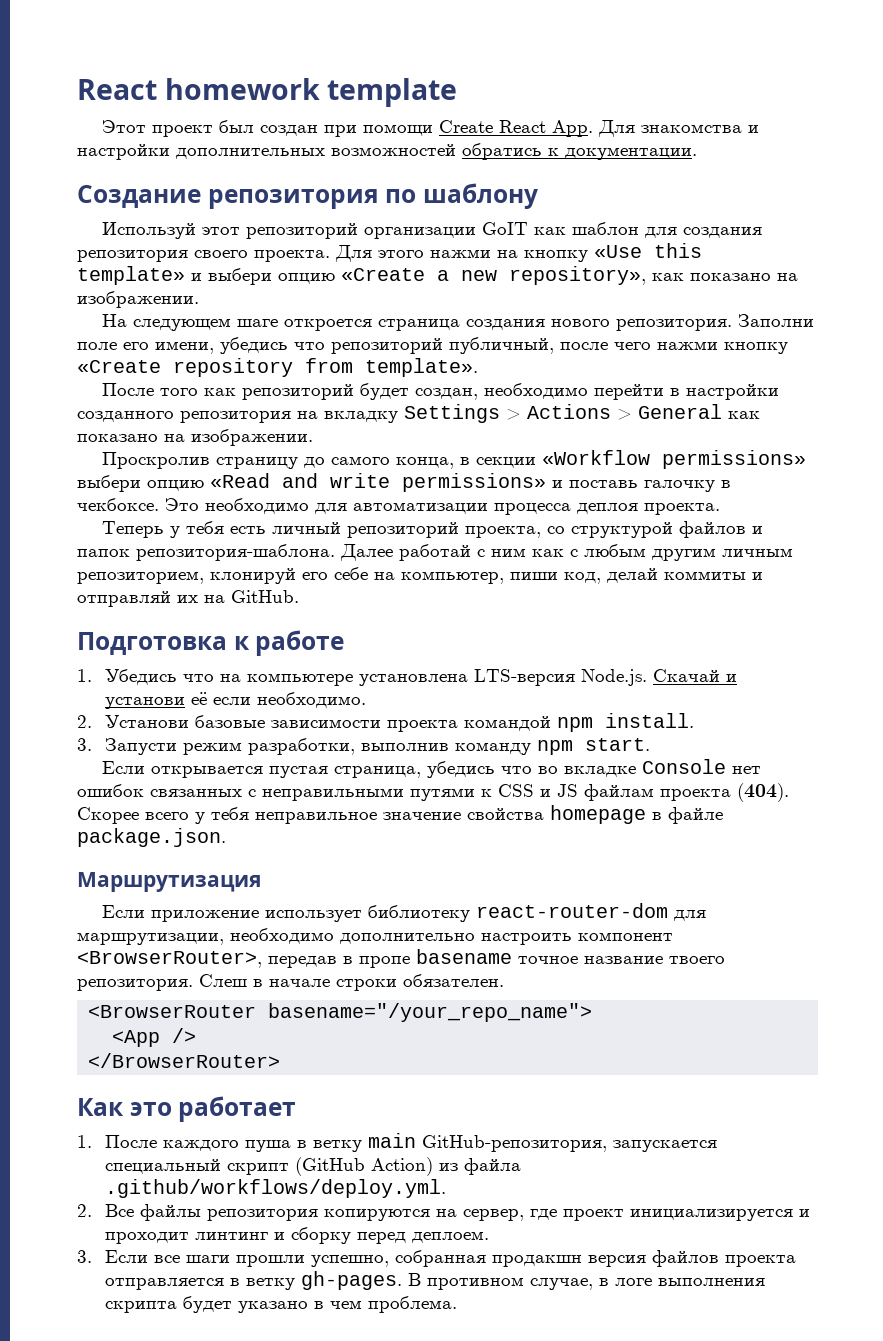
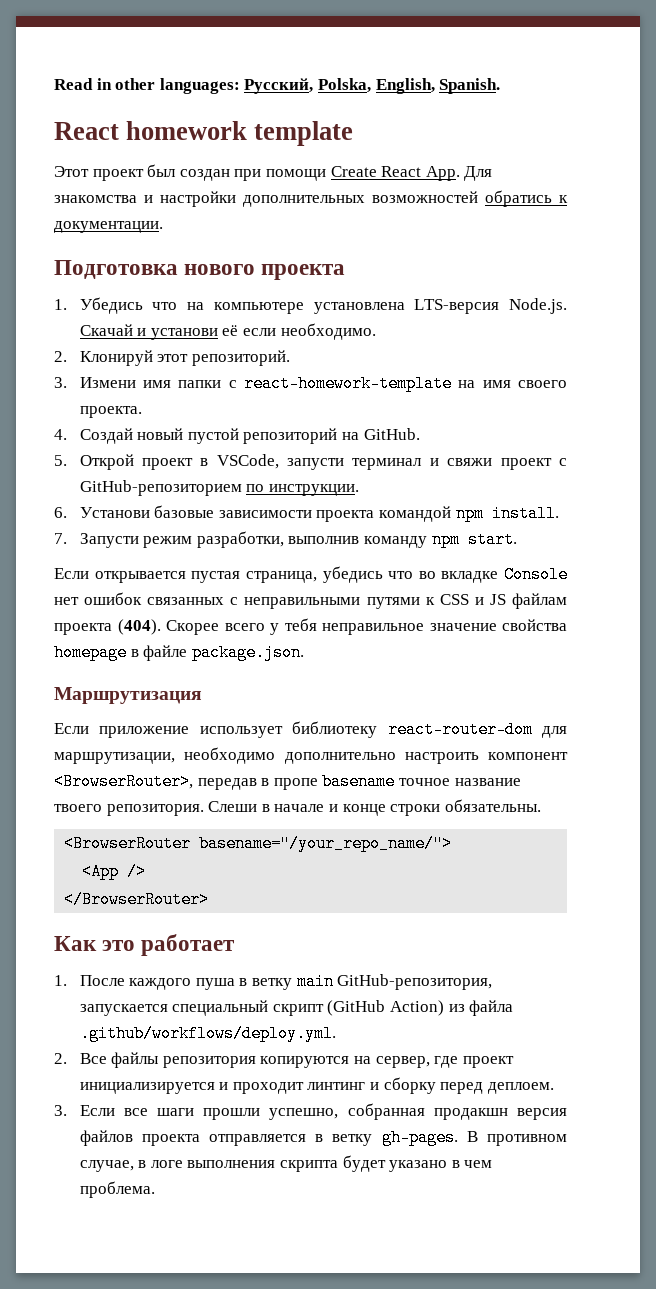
(77, 89) none -> [54,78,501,94] Read in other languages: Русский, Polska, English, Spanish. //
[77,183,538,209] [101,222,762,239] [77,243,702,262] [77,266,798,285] [77,291,199,308] [101,314,814,331] [77,337,788,354] [77,358,478,377] [101,383,779,400] [77,404,760,423] [77,429,313,446] [101,450,806,469] [77,473,731,492] [77,498,720,515] [101,521,763,538] [77,544,793,561] [77,567,763,584] [77,590,299,607] [77,630,345,656] Создание репозитория по шаблону // Используй этот репозиторий организации GoIT как шаблон для создания репозитория своего проекта. Для этого нажми на кнопку «Use this template» и выбери опцию «Create a new repository», как показано на изображении. // На следующем шаге откроется страница создания нового репозитория. Заполни поле его имени, убедись что репозиторий публичный, после чего нажми кнопку «Create repository from template». // После того как репозиторий будет создан, необходимо перейти в настройки созданного репозитория на вкладку Settings > Actions > General как показано на изображении. // Проскролив страницу до самого конца, в секции «Workflow permissions» выбери опцию «Read and write permissions» и поставь галочку в чекбоксе. Это необходимо для автоматизации процесса деплоя проекта. // Теперь у тебя есть личный репозиторий проекта, со структурой файлов и папок репозитория-шаблона. Далее работай с ним как с любым другим личным репозиторием, клонируй его себе на компьютер, пиши код, делай коммиты и отправляй их на GitHub. // Подготовка к работе -> [54,260,346,280] Подготовка нового проекта
(92, 721) none -> [79,350,290,366] [54,375,567,392] [79,406,142,418] [54,428,420,444] [54,454,568,470] [79,480,359,496] [54,507,67,518] Клонируй этот репозиторий. // 3. Измени имя папки с react-homework-template на имя своего проекта. // 4. Создай новый пустой репозиторий на GitHub. // 5. Открой проект в VSCode, запусти терминал и свяжи проект с GitHub-репозиторием по инструкции. // 6.
[77,738,92,751] 3. -> [54,533,67,544] 7.
[199,974,247,987] Слеш -> [208,801,258,812] Слеши
[336,974,504,991] строки обязателен. -> [328,799,541,816] и конце строки обязательны.
[268,1003,593,1022] basename="/your_repo_name"> -> [199,835,453,852] basename="/your_repo_name/">

